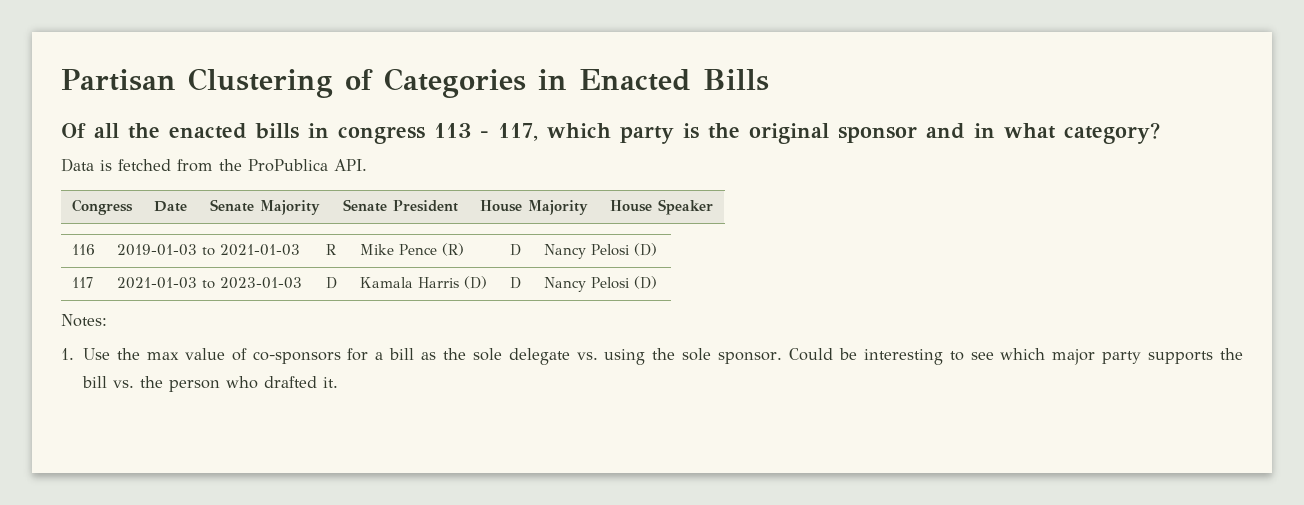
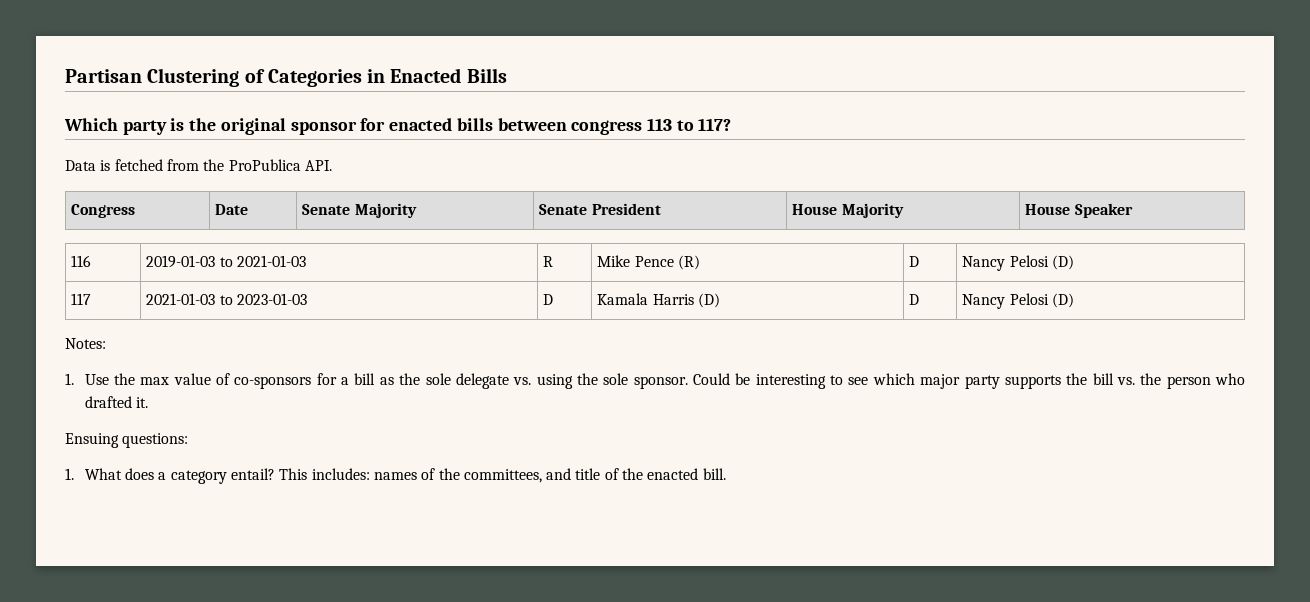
[61,123,611,144] Of all the enacted bills in congress 113 - 117, which -> [64,118,118,131] Which
[926,122,1160,144] and in what category? -> [360,118,732,135] for enacted bills between congress 113 to 117?
(339, 382) none -> [65,433,189,448] [65,468,726,484] // Ensuing questions: // 1. What does a category entail? This includes: names of the committees, and title of the enacted bill.

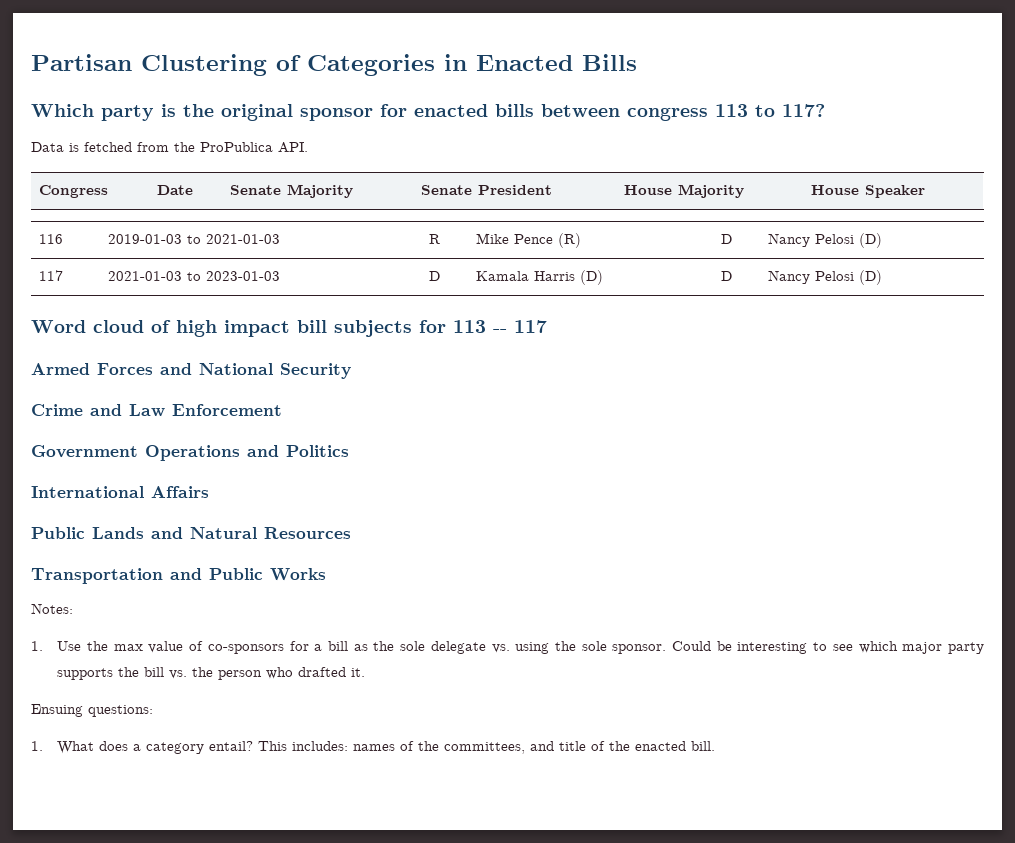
(1075, 300) none -> [31,320,547,337] [31,363,351,379] [31,404,282,417] [31,445,349,461] [31,486,209,498] [31,527,351,539] [31,568,326,584] // Word cloud of high impact bill subjects for 113 -- 117 // Armed Forces and National Security // Crime and Law Enforcement // Government Operations and Politics // International Affairs // Public Lands and Natural Resources // Transportation and Public Works

